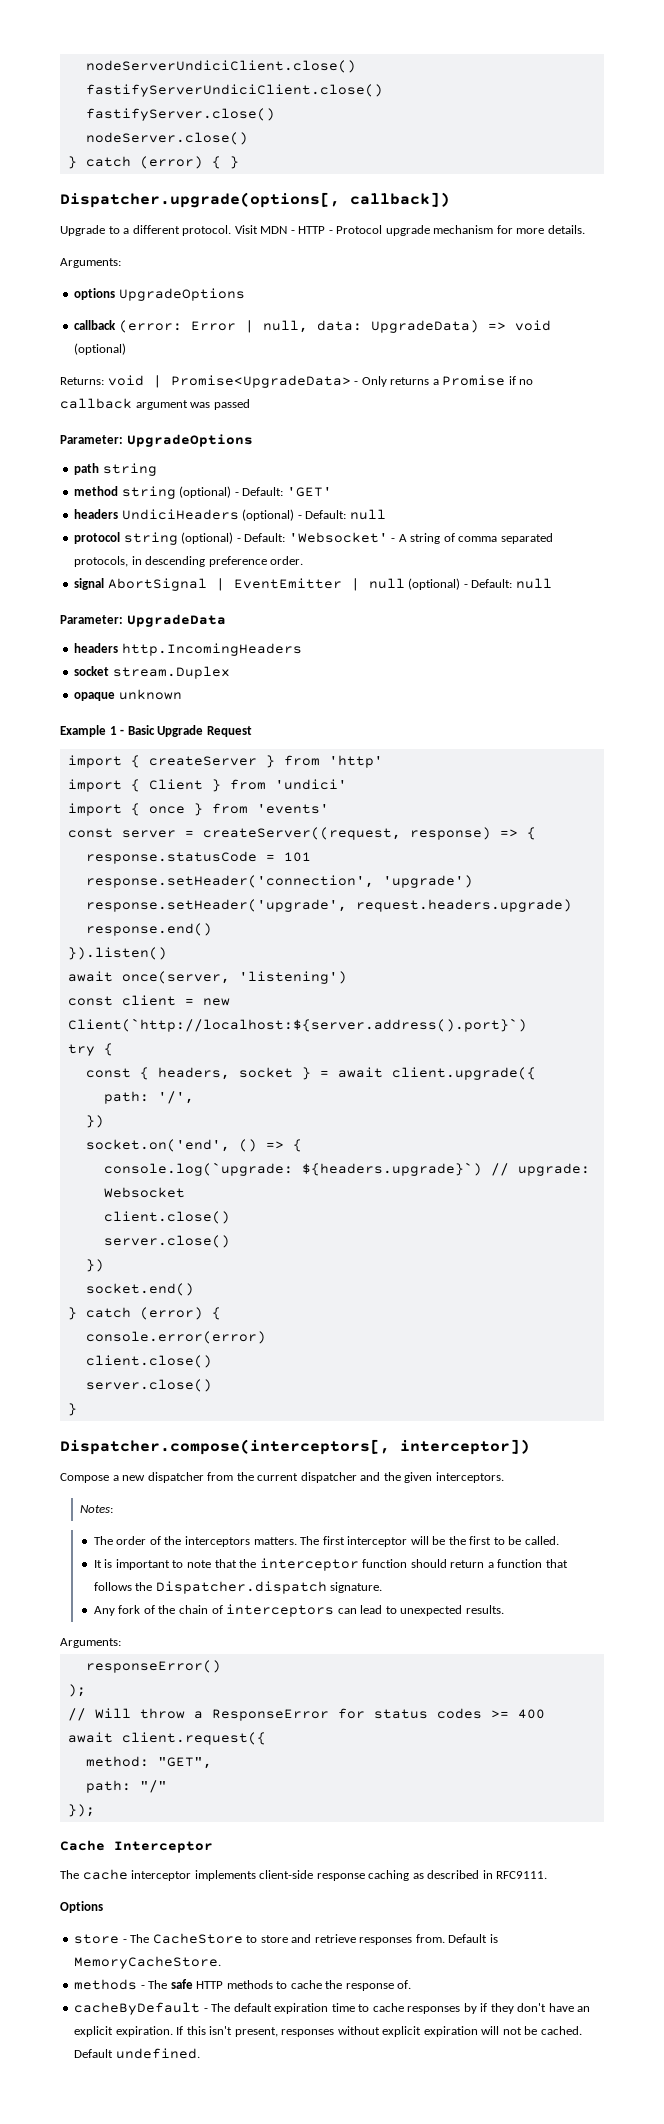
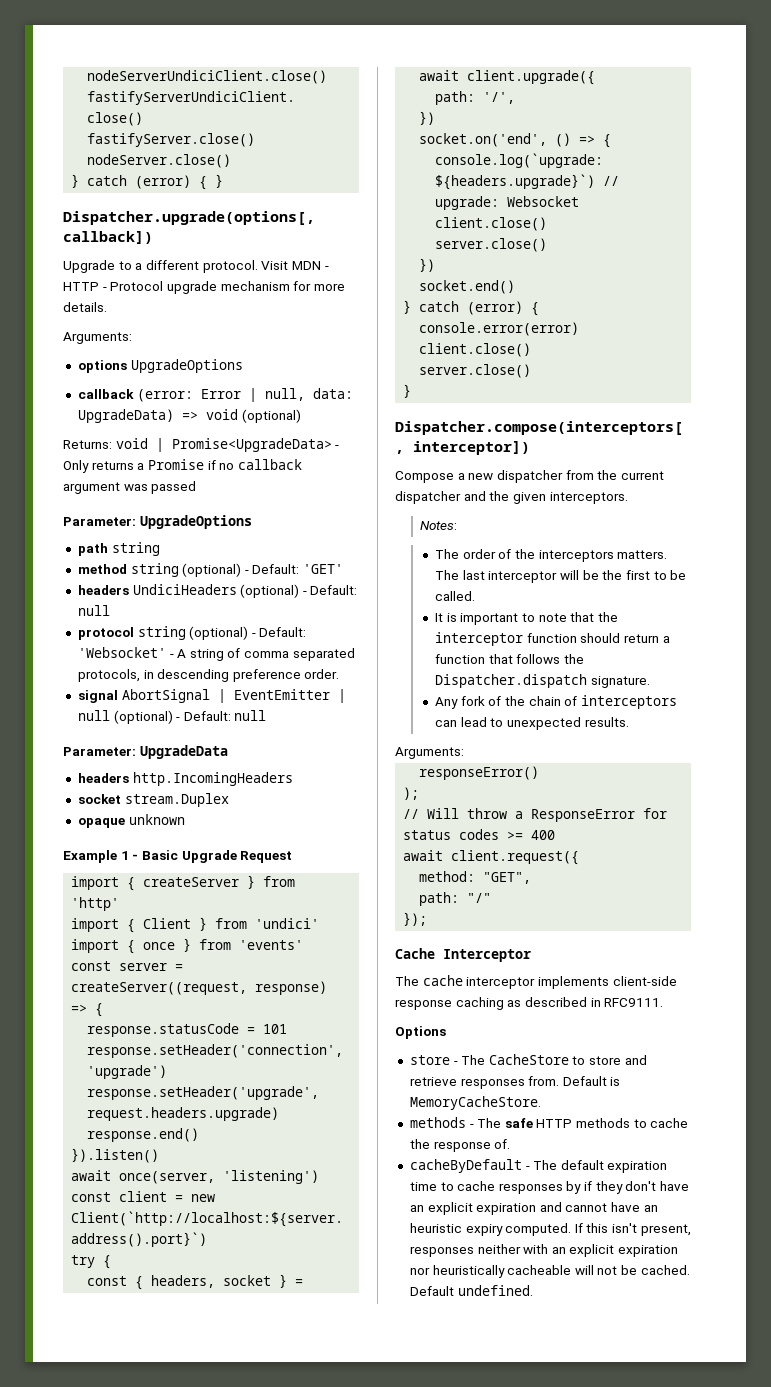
[322,1536,345,1545] first -> [462,570,485,580] last
[115,2026,173,2037] expiration. -> [476,1202,658,1215] [409,1223,572,1236] expiration and cannot have an heuristic expiry computed.
[337,2026,478,2037] without explicit expiration -> [477,1244,679,1257] [409,1265,572,1278] neither with an explicit expiration nor heuristically cacheable

